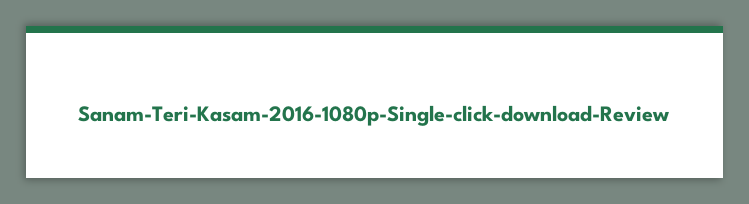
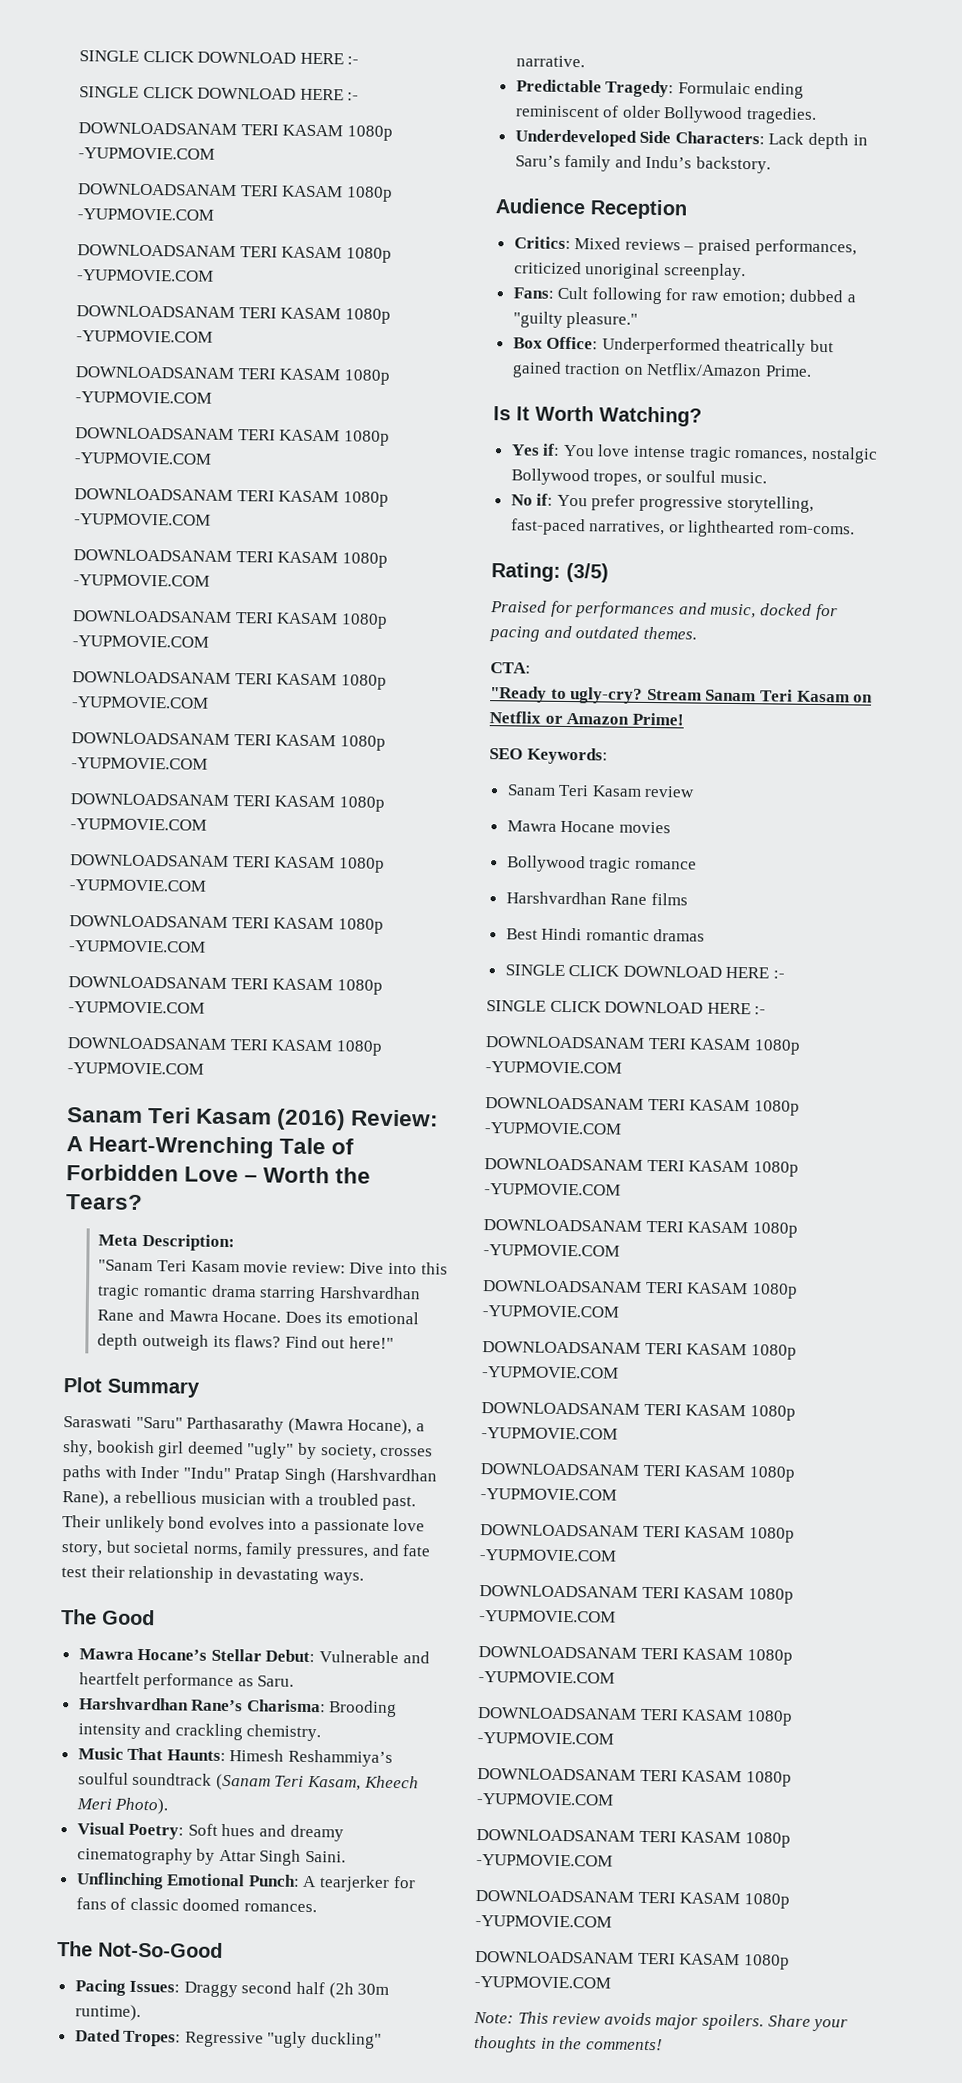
[78,105,669,126] Sanam-Teri-Kasam-2016-1080p-Single-click-download-Review -> [79,50,360,65] [79,86,360,101] [78,122,393,141] [78,147,215,160] [78,183,393,202] [77,208,214,221] [77,244,392,263] [77,269,214,282] [76,305,391,324] [76,330,213,343] [75,366,390,385] [75,391,212,404] [75,427,390,446] [74,452,211,465] [74,488,389,507] [74,513,211,526] [73,549,388,568] [73,574,210,587] [72,610,388,629] [72,635,209,648] [72,671,387,690] [71,696,209,709] [71,732,386,751] [71,757,208,770] [70,793,385,812] [70,818,207,831] [70,854,385,873] [69,879,206,892] [69,915,384,934] [69,940,206,953] [68,976,383,995] [68,1001,205,1014] [67,1037,383,1056] [67,1062,204,1075] [67,1107,440,1131] [66,1135,355,1159] [66,1164,372,1184] [65,1194,143,1210] [98,1233,235,1252] [98,1259,448,1275] [97,1284,421,1303] [97,1308,419,1325] [97,1333,394,1351] [63,1377,200,1398] [63,1416,425,1436] [63,1440,434,1460] [62,1465,437,1486] [62,1490,417,1511] [62,1515,426,1535] [61,1540,432,1560] [61,1565,364,1585] [61,1609,155,1626] [78,1648,430,1664] [78,1672,295,1691] [78,1697,398,1718] [77,1723,322,1742] [77,1747,394,1768] [77,1772,419,1791] [75,1797,169,1815] [76,1822,344,1842] [76,1847,347,1866] [75,1872,416,1892] [75,1897,318,1913] [57,1941,223,1958] [74,1979,390,1999] [74,2004,141,2022] [74,2029,383,2049] [515,55,585,68] [515,79,805,99] [514,105,818,124] [514,129,868,150] [514,154,772,174] [495,198,687,220] [513,236,857,257] [513,261,746,281] [512,286,856,305] [512,311,639,329] [512,336,835,356] [511,361,813,378] [493,405,702,427] [510,443,878,464] [510,468,768,486] [510,493,814,513] [510,518,856,538] [491,562,609,583] [490,600,838,621] [489,625,697,642] [490,662,531,674] [490,686,874,704] [489,711,684,726] [489,747,608,765] [506,784,696,798] [506,820,671,834] [506,855,697,873] [505,891,688,906] [505,927,706,942] [504,964,786,979] [486,1000,767,1015] [485,1036,801,1055] [485,1061,622,1074] [485,1097,800,1116] [484,1122,622,1135] [484,1158,799,1177] [484,1183,621,1196] [483,1219,798,1238] [483,1244,620,1257] [483,1280,798,1299] [482,1305,619,1318] [482,1341,797,1360] [482,1366,619,1379] [481,1402,796,1421] [481,1427,618,1440] [480,1463,795,1482] [480,1488,617,1501] [480,1524,795,1543] [479,1549,616,1562] [479,1585,794,1604] [479,1610,616,1623] [478,1646,793,1665] [478,1671,615,1684] [477,1707,793,1726] [477,1732,614,1745] [477,1768,792,1787] [476,1793,614,1806] [476,1829,791,1848] [476,1854,613,1867] [475,1889,790,1909] [475,1914,612,1928] [475,1950,790,1970] [474,1975,611,1989] [473,2011,849,2032] [474,2035,663,2053] SINGLE CLICK DOWNLOAD HERE :- // SINGLE CLICK DOWNLOAD HERE :- // DOWNLOADSANAM TERI KASAM 1080p -YUPMOVIE.COM // DOWNLOADSANAM TERI KASAM 1080p -YUPMOVIE.COM // DOWNLOADSANAM TERI KASAM 1080p -YUPMOVIE.COM // DOWNLOADSANAM TERI KASAM 1080p -YUPMOVIE.COM // DOWNLOADSANAM TERI KASAM 1080p -YUPMOVIE.COM // DOWNLOADSANAM TERI KASAM 1080p -YUPMOVIE.COM // DOWNLOADSANAM TERI KASAM 1080p -YUPMOVIE.COM // DOWNLOADSANAM TERI KASAM 1080p -YUPMOVIE.COM // DOWNLOADSANAM TERI KASAM 1080p -YUPMOVIE.COM // DOWNLOADSANAM TERI KASAM 1080p -YUPMOVIE.COM // DOWNLOADSANAM TERI KASAM 1080p -YUPMOVIE.COM // DOWNLOADSANAM TERI KASAM 1080p -YUPMOVIE.COM // DOWNLOADSANAM TERI KASAM 1080p -YUPMOVIE.COM // DOWNLOADSANAM TERI KASAM 1080p -YUPMOVIE.COM // DOWNLOADSANAM TERI KASAM 1080p -YUPMOVIE.COM // DOWNLOADSANAM TERI KASAM 1080p -YUPMOVIE.COM // Sanam Teri Kasam (2016) Review: A Heart-Wrenching Tale of Forbidden Love – Worth the Tears? // Meta Description: // "Sanam Teri Kasam movie review: Dive into this tragic romantic drama starring Harshvardhan Rane and Mawra Hocane. Does its emotional depth outweigh its flaws? Find out here!" // Plot Summary // Saraswati "Saru" Parthasarathy (Mawra Hocane), a shy, bookish girl deemed "ugly" by society, crosses paths with Inder "Indu" Pratap Singh (Harshvardhan Rane), a rebellious musician with a troubled past. Their unlikely bond evolves into a passionate love story, but societal norms, family pressures, and fate test their relationship in devastating ways. // The Good // Mawra Hocane’s Stellar Debut: Vulnerable and heartfelt performance as Saru. // Harshvardhan Rane’s Charisma: Brooding intensity and crackling chemistry. // Music That Haunts: Himesh Reshammiya’s soulful soundtrack (Sanam Teri Kasam, Kheech Meri Photo). // Visual Poetry: Soft hues and dreamy cinematography by Attar Singh Saini. // Unflinching Emotional Punch: A tearjerker for fans of classic doomed romances. // The Not-So-Good // Pacing Issues: Draggy second half (2h 30m runtime). // Dated Tropes: Regressive "ugly duckling" narrative. // Predictable Tragedy: Formulaic ending reminiscent of older Bollywood tragedies. // Underdeveloped Side Characters: Lack depth in Saru’s family and Indu’s backstory. // Audience Reception // Critics: Mixed reviews – praised performances, criticized unoriginal screenplay. // Fans: Cult following for raw emotion; dubbed a "guilty pleasure." // Box Office: Underperformed theatrically but gained traction on Netflix/Amazon Prime. // Is It Worth Watching? // Yes if: You love intense tragic romances, nostalgic Bollywood tropes, or soulful music. // No if: You prefer progressive storytelling, fast-paced narratives, or lighthearted rom-coms. // Rating: (3/5) // Praised for performances and music, docked for pacing and outdated themes. // CTA: // "Ready to ugly-cry? Stream Sanam Teri Kasam on Netflix or Amazon Prime! // SEO Keywords: // Sanam Teri Kasam review // Mawra Hocane movies // Bollywood tragic romance // Harshvardhan Rane films // Best Hindi romantic dramas // SINGLE CLICK DOWNLOAD HERE :- // SINGLE CLICK DOWNLOAD HERE :- // DOWNLOADSANAM TERI KASAM 1080p -YUPMOVIE.COM // DOWNLOADSANAM TERI KASAM 1080p -YUPMOVIE.COM // DOWNLOADSANAM TERI KASAM 1080p -YUPMOVIE.COM // DOWNLOADSANAM TERI KASAM 1080p -YUPMOVIE.COM // DOWNLOADSANAM TERI KASAM 1080p -YUPMOVIE.COM // DOWNLOADSANAM TERI KASAM 1080p -YUPMOVIE.COM // DOWNLOADSANAM TERI KASAM 1080p -YUPMOVIE.COM // DOWNLOADSANAM TERI KASAM 1080p -YUPMOVIE.COM // DOWNLOADSANAM TERI KASAM 1080p -YUPMOVIE.COM // DOWNLOADSANAM TERI KASAM 1080p -YUPMOVIE.COM // DOWNLOADSANAM TERI KASAM 1080p -YUPMOVIE.COM // DOWNLOADSANAM TERI KASAM 1080p -YUPMOVIE.COM // DOWNLOADSANAM TERI KASAM 1080p -YUPMOVIE.COM // DOWNLOADSANAM TERI KASAM 1080p -YUPMOVIE.COM // DOWNLOADSANAM TERI KASAM 1080p -YUPMOVIE.COM // DOWNLOADSANAM TERI KASAM 1080p -YUPMOVIE.COM // Note: This review avoids major spoilers. Share your thoughts in the comments!

